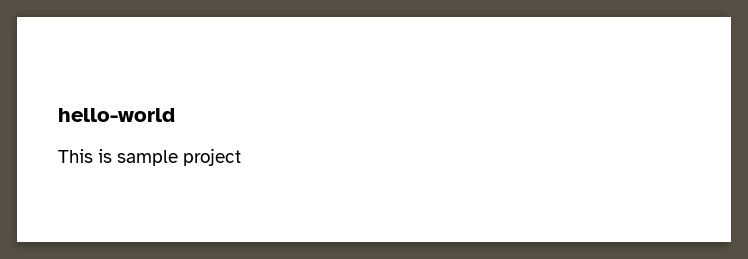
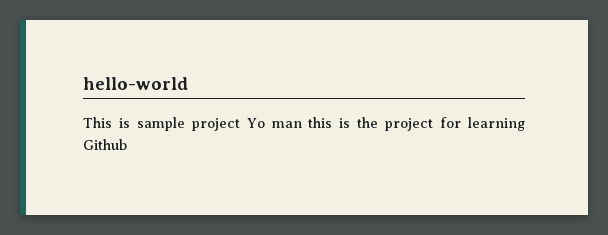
(242, 157) none -> [246,117,525,131] [83,139,127,150] Yo man this is the project for learning Github

